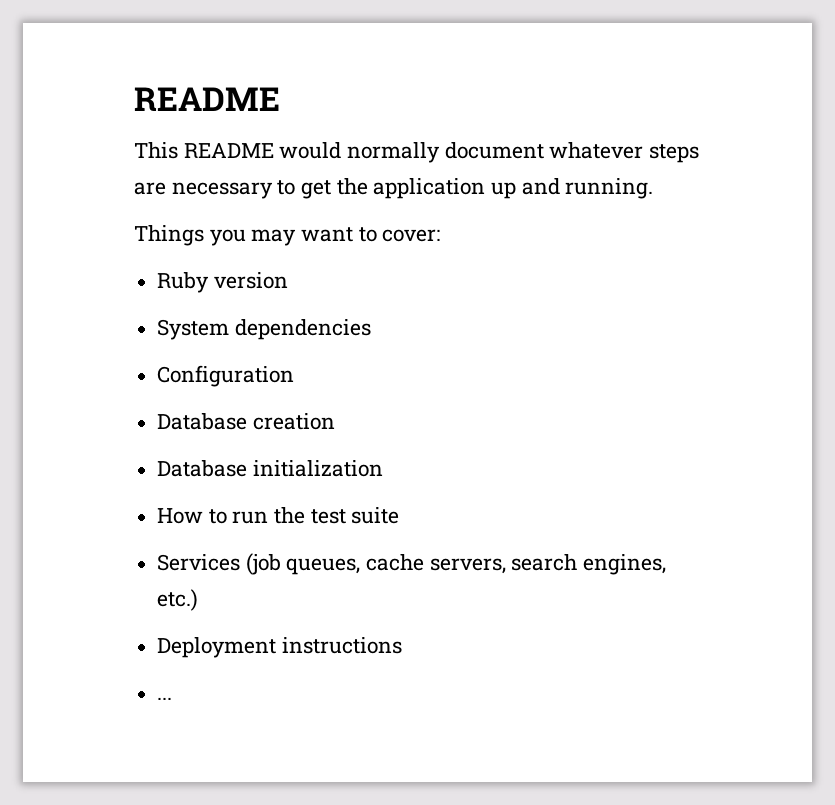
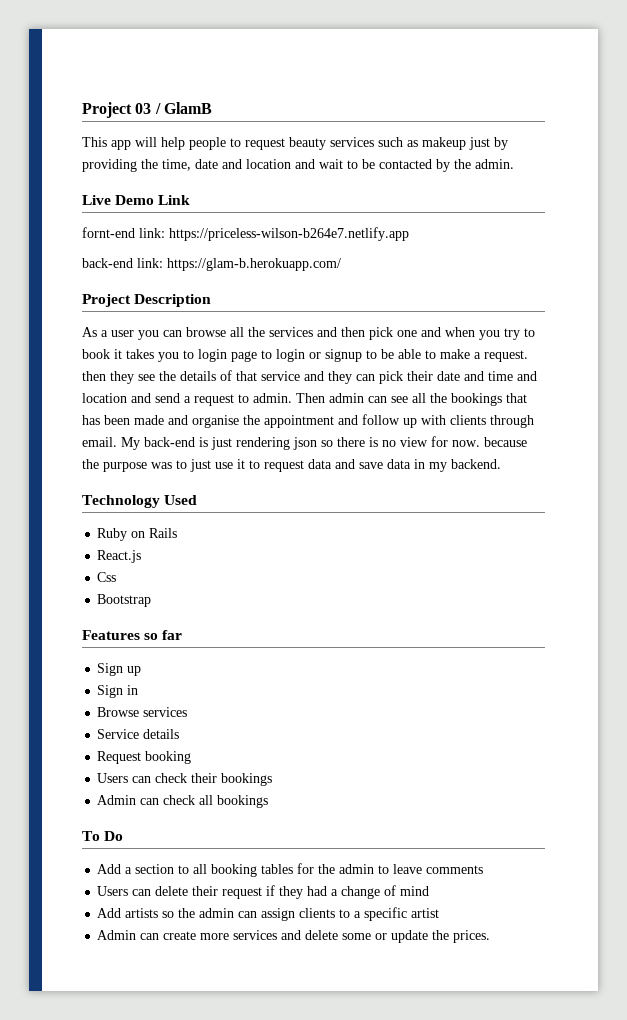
[134,87,280,111] [134,142,700,163] [134,178,654,199] [134,225,441,246] [157,272,288,293] [157,319,371,340] [157,365,295,387] [157,413,335,430] [157,460,383,477] [157,507,400,524] [157,553,667,575] [157,589,199,611] [157,637,402,658] [157,697,173,700] README // This README would normally document whatever steps are necessary to get the application up and running. // Things you may want to cover: // Ruby version // System dependencies // Configuration // Database creation // Database initialization // How to run the test suite // Services (job queues, cache servers, search engines, etc.) // Deployment instructions // ... -> [82,102,212,118] [82,137,508,150] [82,159,514,172] [82,195,191,205] [82,227,409,241] [82,258,341,271] [82,294,212,307] [82,327,535,340] [82,349,528,362] [82,370,537,384] [82,393,527,406] [82,414,534,428] [82,436,527,450] [82,459,501,472] [82,495,198,508] [97,528,178,541] [97,550,142,563] [97,572,117,582] [97,594,152,607] [82,630,183,640] [97,663,142,676] [97,685,139,698] [97,707,188,717] [97,729,180,739] [97,751,192,764] [97,773,273,786] [97,795,269,808] [82,831,124,841] [97,863,484,877] [97,885,430,899] [97,907,440,921] [97,930,491,943] Project 03 / GlamB // This app will help people to request beauty services such as makeup just by providing the time, date and location and wait to be contacted by the admin. // Live Demo Link // fornt-end link: https://priceless-wilson-b264e7.netlify.app // back-end link: https://glam-b.herokuapp.com/ // Project Description // As a user you can browse all the services and then pick one and when you try to book it takes you to login page to login or signup to be able to make a request. then they see the details of that service and they can pick their date and time and location and send a request to admin. Then admin can see all the bookings that has been made and organise the appointment and follow up with clients through email. My back-end is just rendering json so there is no view for now. because the purpose was to just use it to request data and save data in my backend. // Technology Used // Ruby on Rails // React.js // Css // Bootstrap // Features so far // Sign up // Sign in // Browse services // Service details // Request booking // Users can check their bookings // Admin can check all bookings // To Do // Add a section to all booking tables for the admin to leave comments // Users can delete their request if they had a change of mind // Add artists so the admin can assign clients to a specific artist // Admin can create more services and delete some or update the prices.

